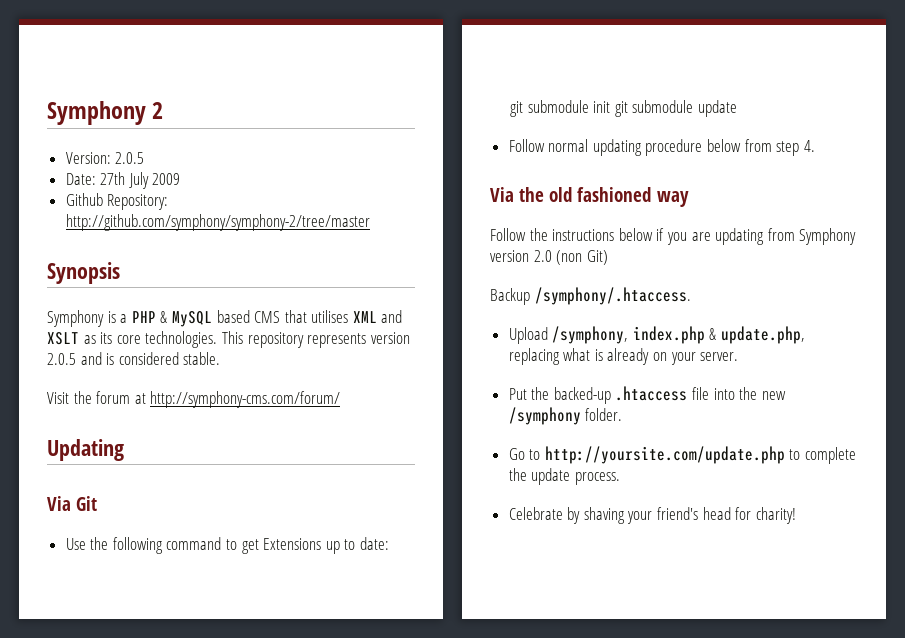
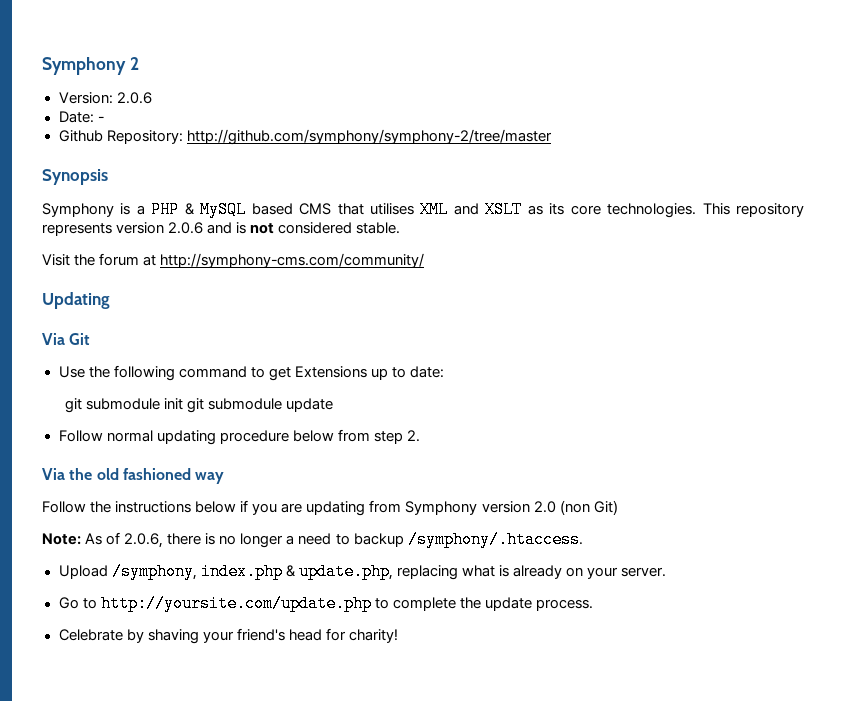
[115,152,145,164] 2.0.5 -> [116,92,152,104] 2.0.6
[100,172,181,189] 27th July 2009 -> [97,116,104,122] -
[47,353,76,365] 2.0.5 -> [168,222,204,234] 2.0.6
(115, 359) none -> [250,223,275,234] not
[150,391,341,408] http://symphony-cms.com/forum/ -> [160,253,425,268] http://symphony-cms.com/community/
[803,140,815,152] 4. -> [406,430,420,442] 2.
[490,288,530,305] Backup -> [42,532,404,548] Note: As of 2.0.6, there is no longer a need to backup
[508,386,786,404] [508,407,623,425] // Put the backed-up .htaccess file into the new /symphony folder. -> (667, 572) none

